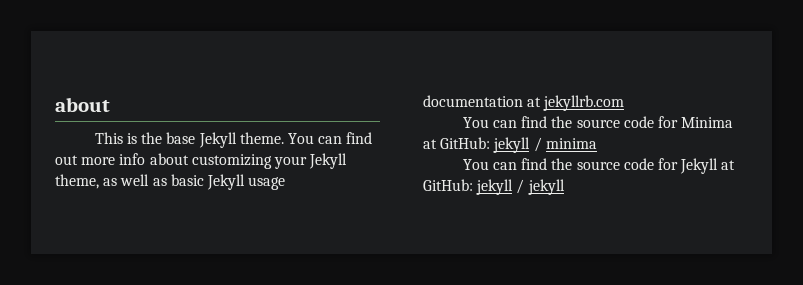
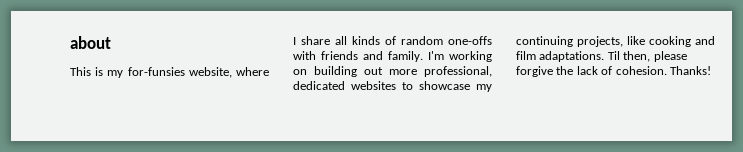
[141,132,373,148] [55,153,348,169] [55,174,286,190] [423,95,625,111] [462,116,734,128] [423,137,597,153] [462,158,736,174] [423,179,565,195] the base Jekyll theme. You can find out more info about customizing your Jekyll theme, as well as basic Jekyll usage documentation at jekyllrb.com // You can find the source code for Minima at GitHub: jekyll / minima // You can find the source code for Jekyll at GitHub: jekyll / jekyll -> [107,67,269,78] [293,36,492,45] [293,51,492,62] [293,66,492,77] [293,81,492,92] [516,36,715,47] [516,51,687,62] [516,66,711,77] my for-funsies website, where I share all kinds of random one-offs with friends and family. I'm working on building out more professional, dedicated websites to showcase my continuing projects, like cooking and film adaptations. Til then, please forgive the lack of cohesion. Thanks!

